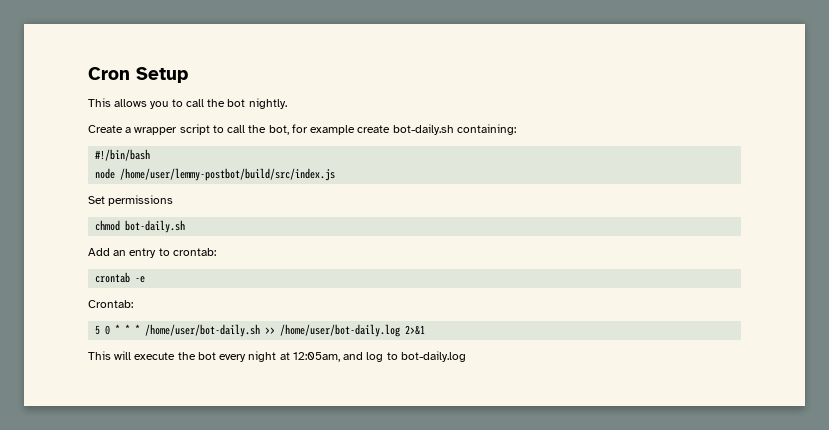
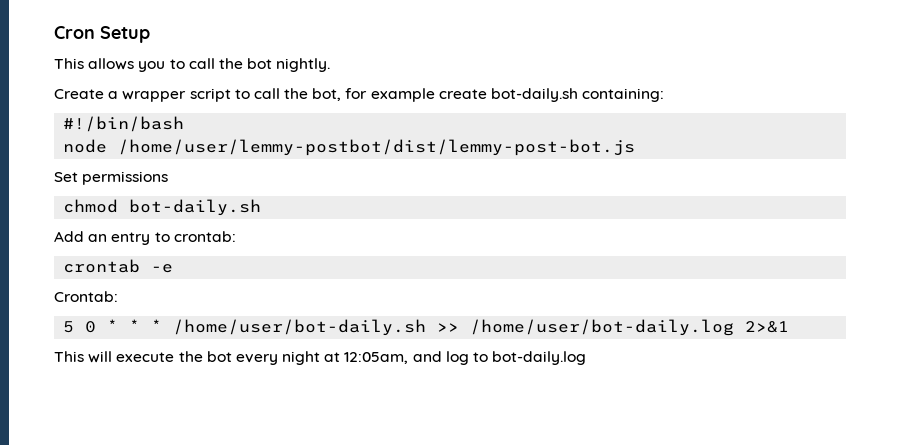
[120,168,336,181] /home/user/lemmy-postbot/build/src/index.js -> [118,139,636,156] /home/user/lemmy-postbot/dist/lemmy-post-bot.js

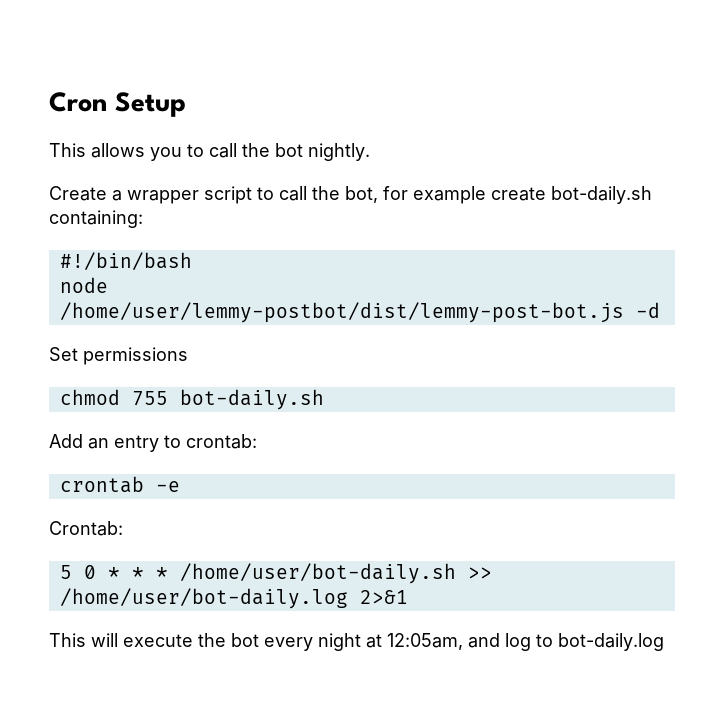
(636, 147) none -> [635,302,660,318] -d
(119, 206) none -> [131,391,168,406] 755

